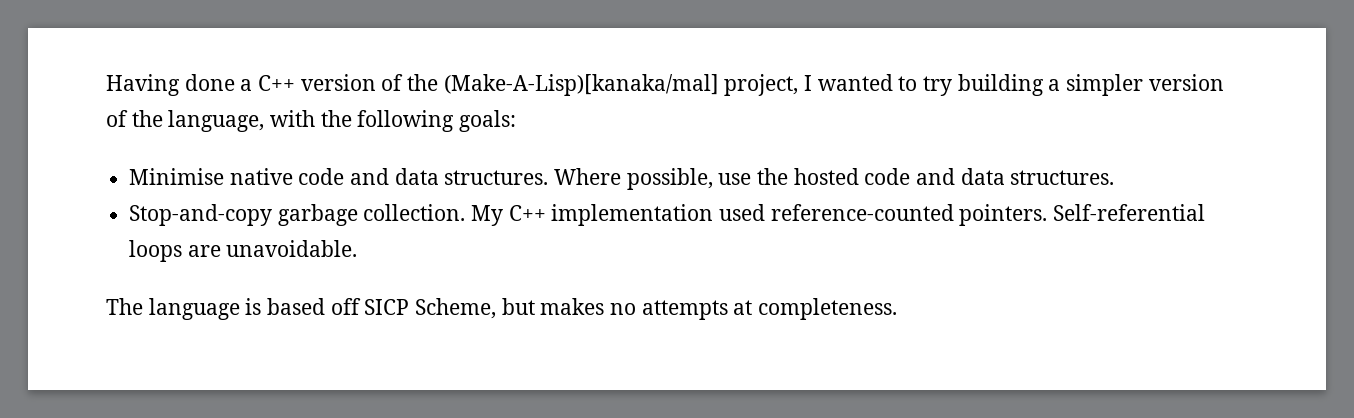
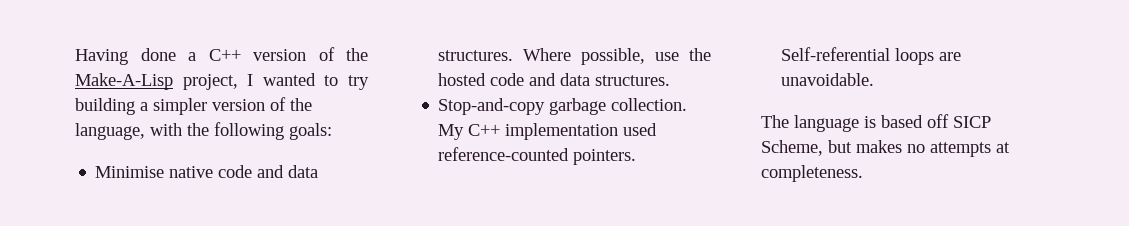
[443,74,719,96] (Make-A-Lisp)[kanaka/mal] -> [75,73,173,90] Make-A-Lisp

